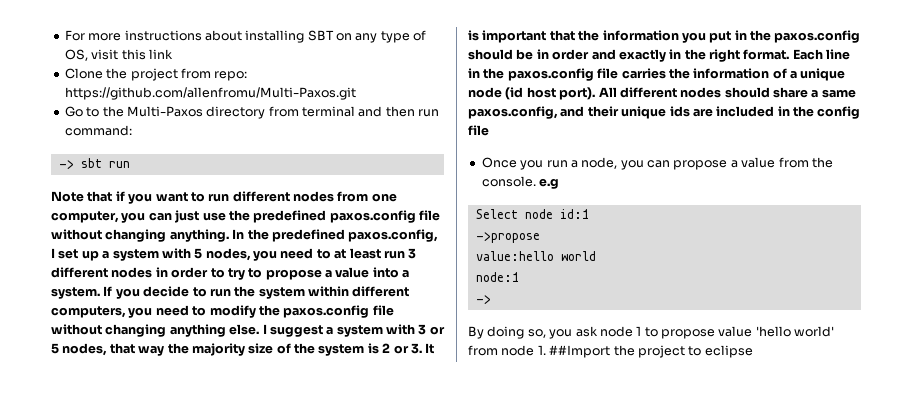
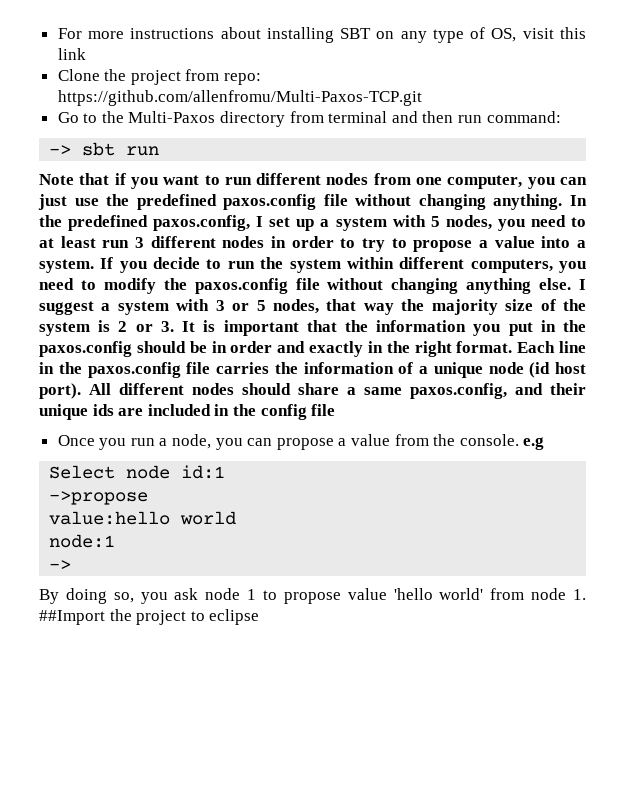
[64,87,356,100] https://github.com/allenfromu/Multi-Paxos.git -> [57,90,422,106] https://github.com/allenfromu/Multi-Paxos-TCP.git

